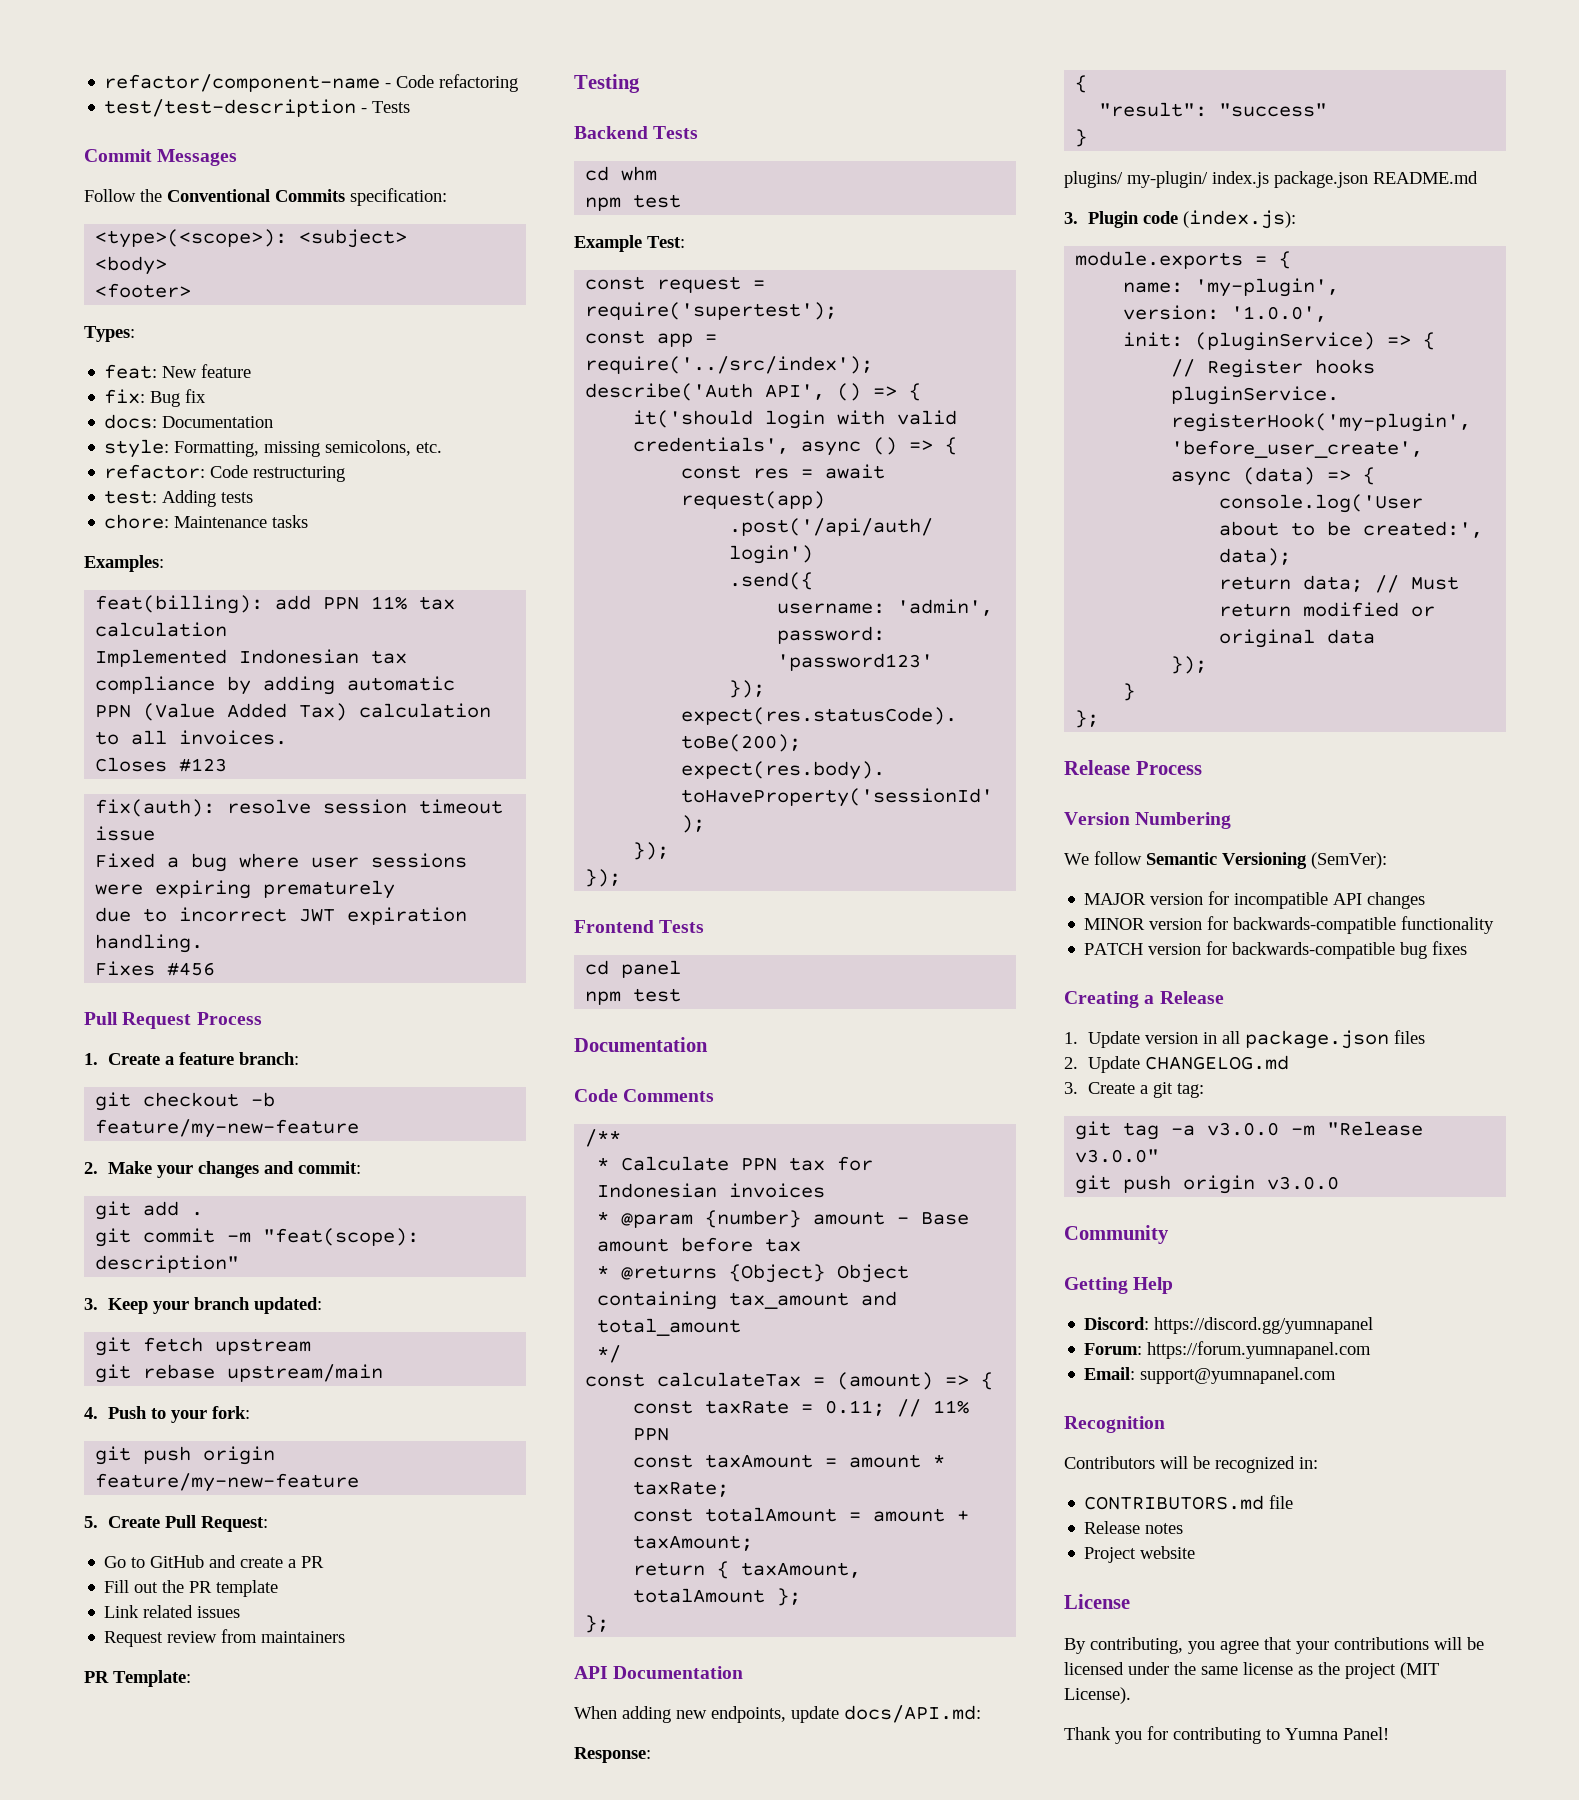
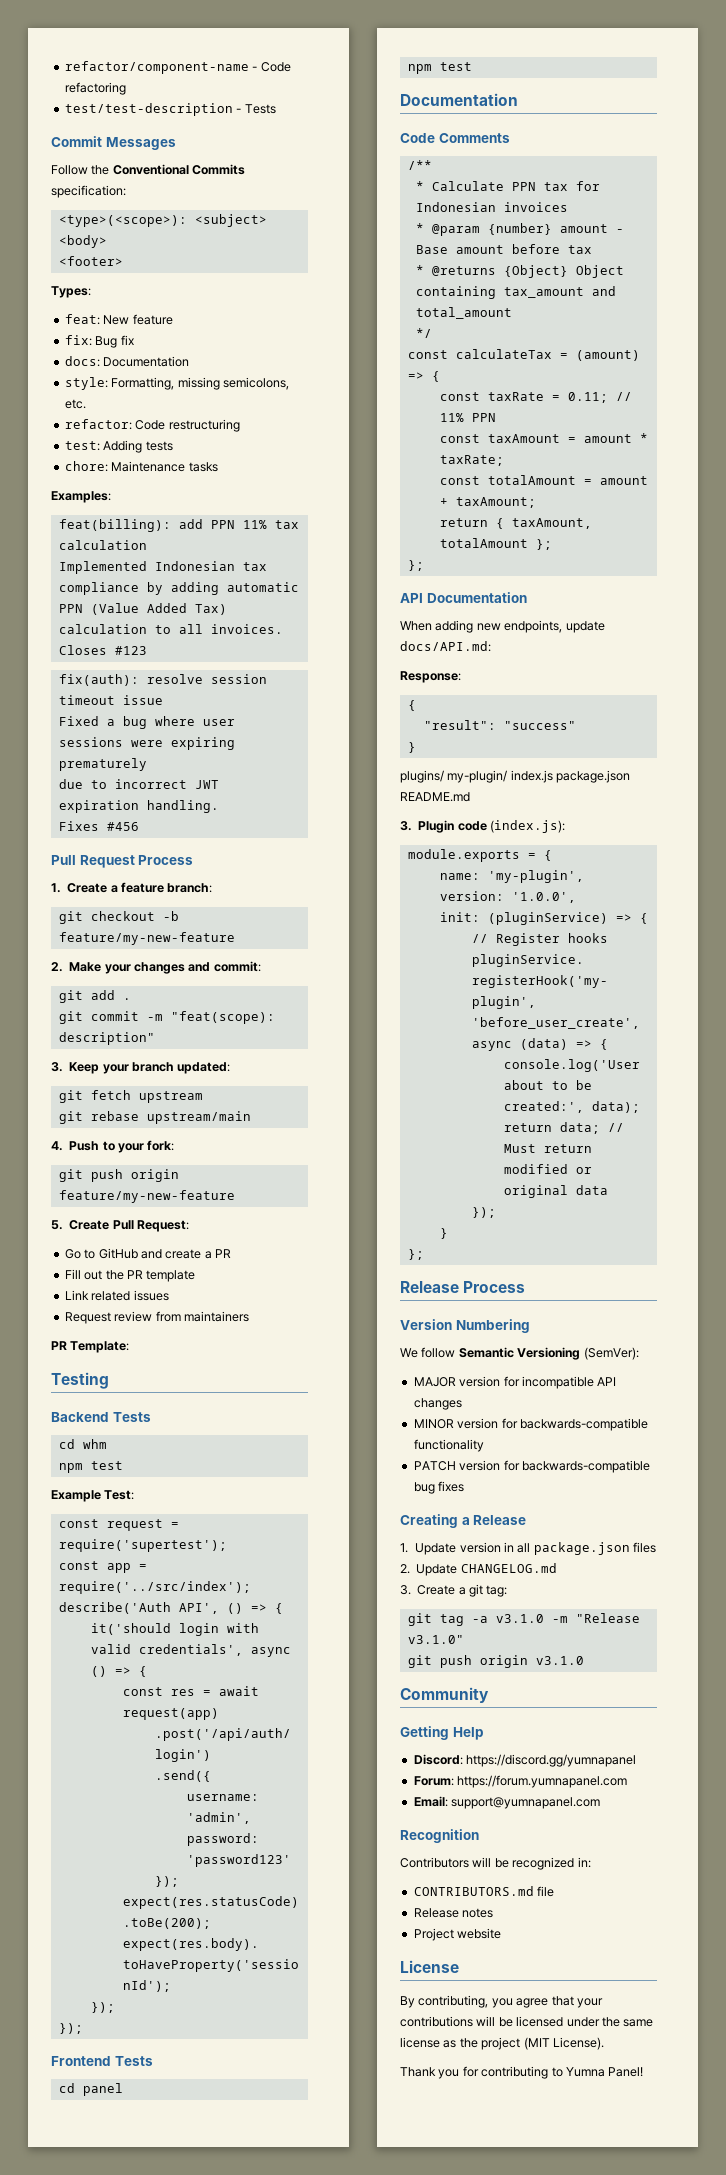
[1207,1122,1280,1136] v3.0.0 -> [495,1614,544,1623] v3.1.0
[1075,1149,1160,1163] [1075,1175,1340,1194] v3.0.0" // git push origin v3.0.0 -> [407,1635,464,1644] [407,1655,584,1668] v3.1.0" // git push origin v3.1.0

